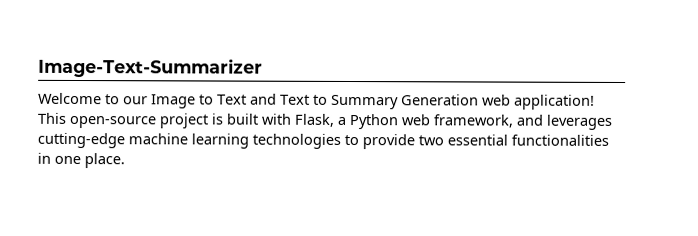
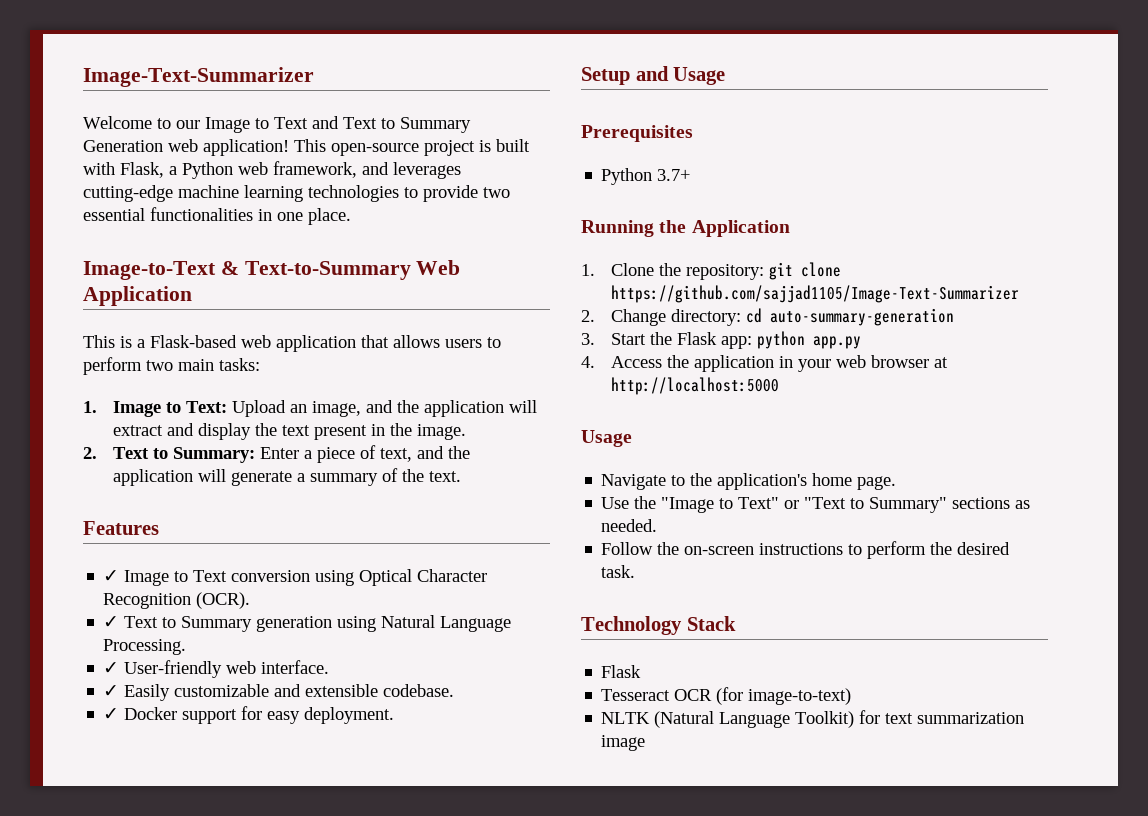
(125, 161) none -> [83,260,461,280] [83,286,192,306] [83,335,501,352] [83,357,260,375] [83,400,537,417] [112,423,466,440] [83,445,470,463] [112,468,461,486] [83,521,159,535] [103,569,488,586] [103,592,251,609] [103,615,512,632] [103,639,187,655] [103,660,330,678] [103,684,455,701] [103,706,395,724] [581,66,726,85] [581,125,693,142] [601,168,691,185] [581,220,790,237] [581,262,841,280] [610,285,1019,303] [581,308,954,326] [581,331,861,349] [581,355,948,372] [610,377,779,395] [581,430,632,447] [601,473,897,490] [601,496,1031,513] [601,519,658,532] [601,541,1011,559] [601,565,636,578] [581,616,736,635] [601,665,642,678] [601,687,852,705] [601,710,1025,728] [601,735,646,751] // Image-to-Text & Text-to-Summary Web Application // This is a Flask-based web application that allows users to perform two main tasks: // 1. Image to Text: Upload an image, and the application will extract and display the text present in the image. // 2. Text to Summary: Enter a piece of text, and the application will generate a summary of the text. // Features // ✓ Image to Text conversion using Optical Character Recognition (OCR). // ✓ Text to Summary generation using Natural Language Processing. // ✓ User-friendly web interface. // ✓ Easily customizable and extensible codebase. // ✓ Docker support for easy deployment. // Setup and Usage // Prerequisites // Python 3.7+ // Running the Application // 1. Clone the repository: git clone https://github.com/sajjad1105/Image-Text-Summarizer // 2. Change directory: cd auto-summary-generation // 3. Start the Flask app: python app.py // 4. Access the application in your web browser at http://localhost:5000 // Usage // Navigate to the application's home page. // Use the "Image to Text" or "Text to Summary" sections as needed. // Follow the on-screen instructions to perform the desired task. // Technology Stack // Flask // Tesseract OCR (for image-to-text) // NLTK (Natural Language Toolkit) for text summarization image

